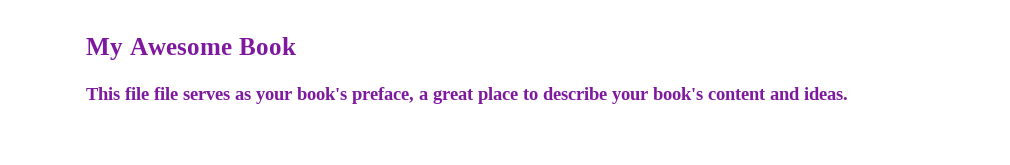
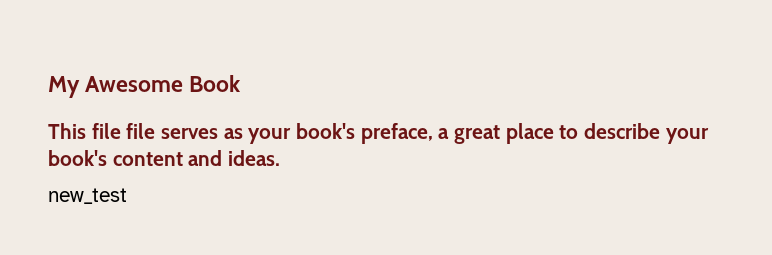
(848, 93) none -> [48,188,127,204] // new_test

